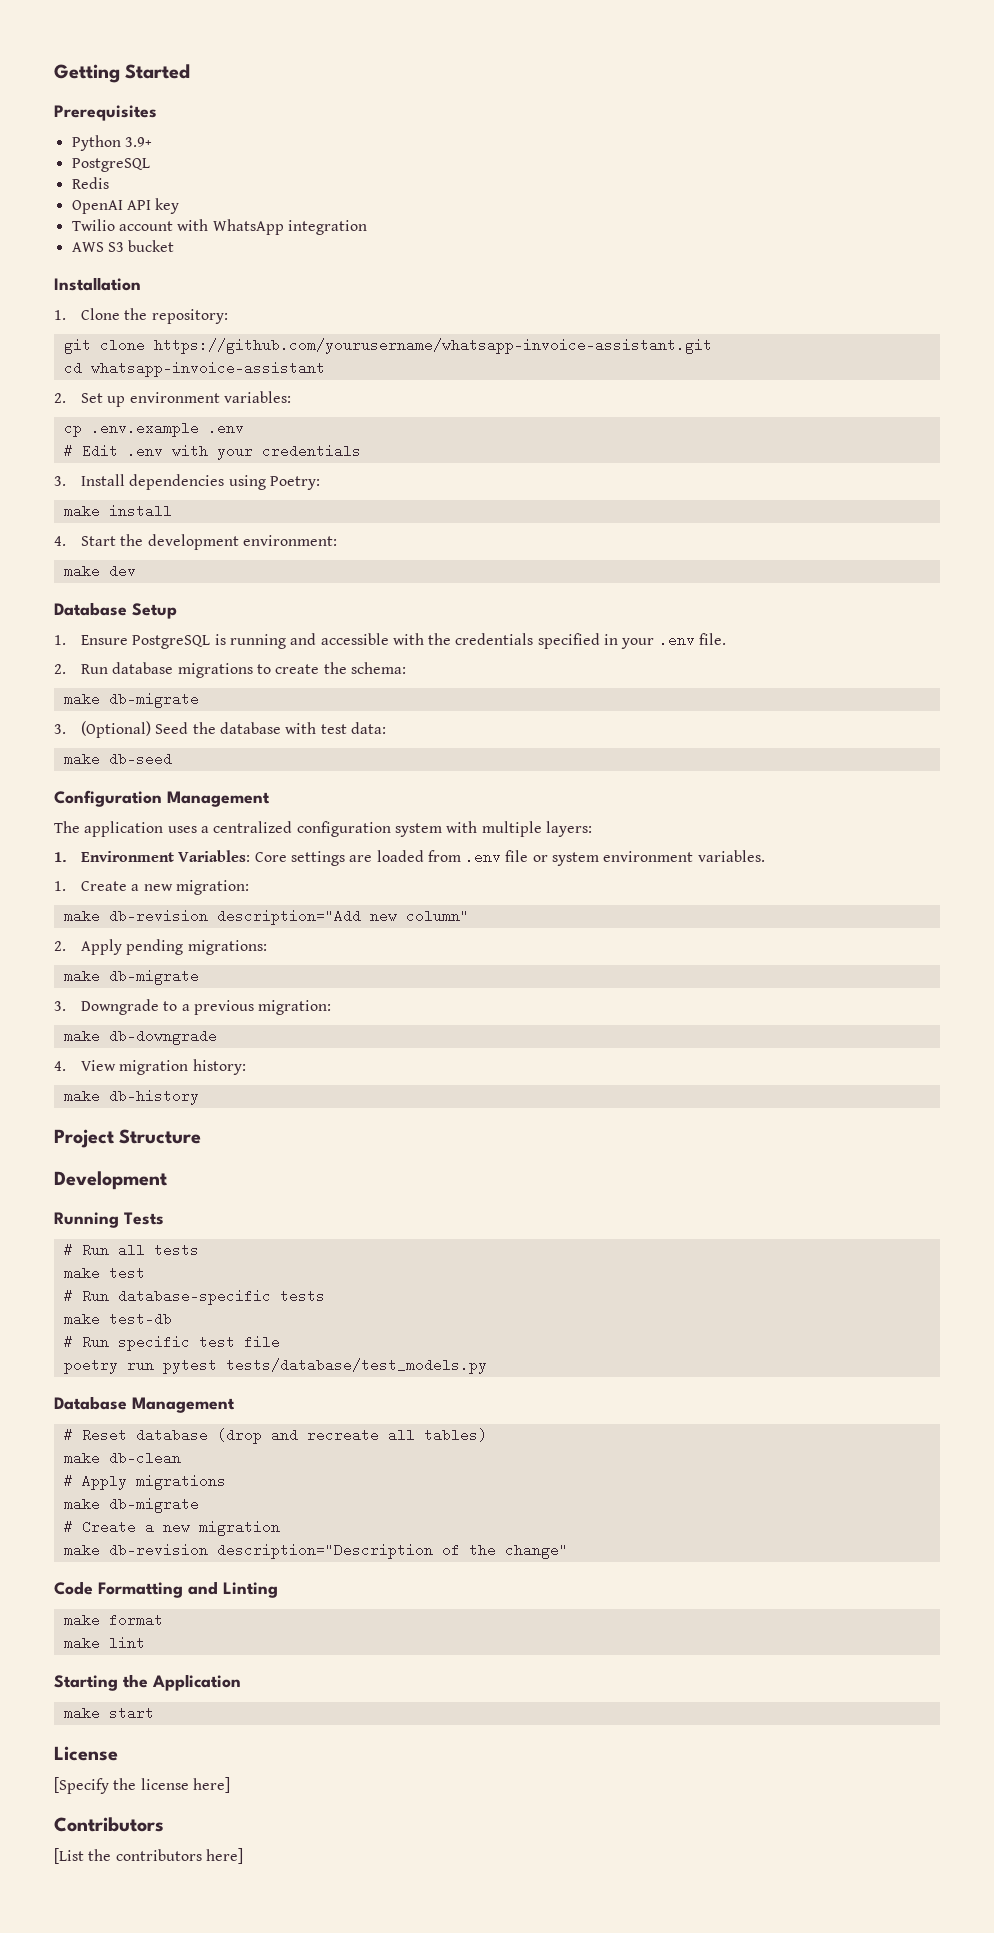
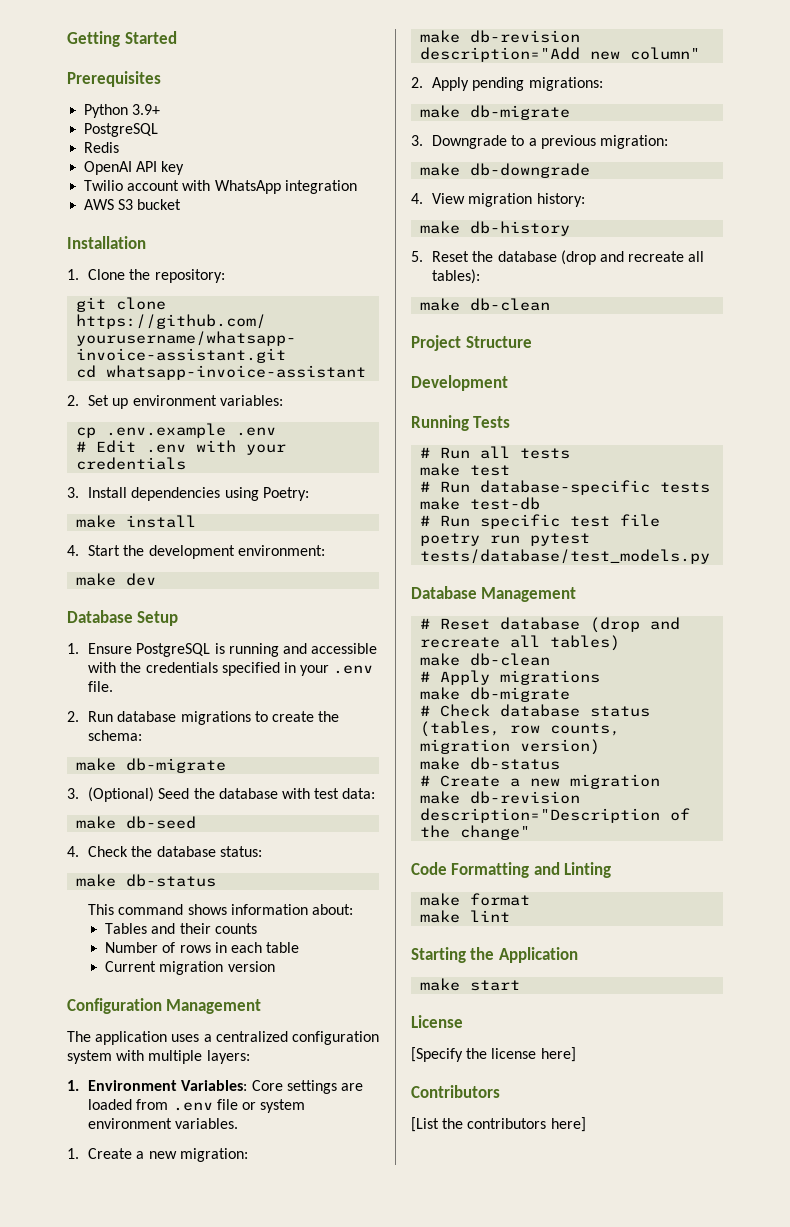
(172, 759) none -> [67,846,262,857] [76,874,217,887] [88,904,353,915] [105,923,257,934] [105,942,300,953] [105,961,275,975] // 4. Check the database status: // make db-status // This command shows information about: // Tables and their counts // Number of rows in each table // Current migration version
(199, 1097) none -> [411,250,705,265] [432,269,481,284] [420,298,551,311] // 5. Reset the database (drop and recreate all tables): // make db-clean
(199, 1505) none -> [420,704,651,717] [420,721,621,737] [420,739,601,755] [420,757,561,770] // # Check database status (tables, row counts, migration version) // make db-status

